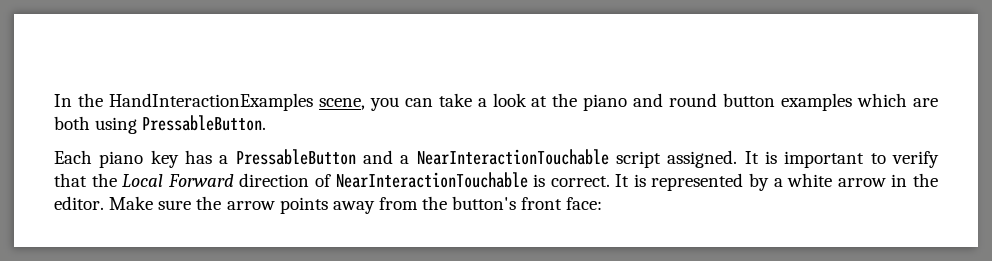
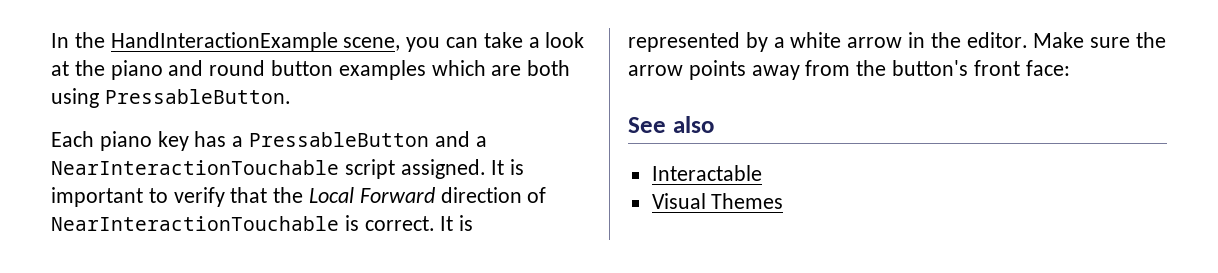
[108,93,313,111] HandInteractionExamples -> [110,32,338,52] HandInteractionExample
(603, 203) none -> [628,116,714,133] [651,165,762,181] [651,193,784,209] // See also // Interactable // Visual Themes

